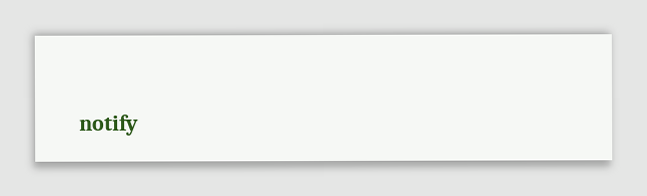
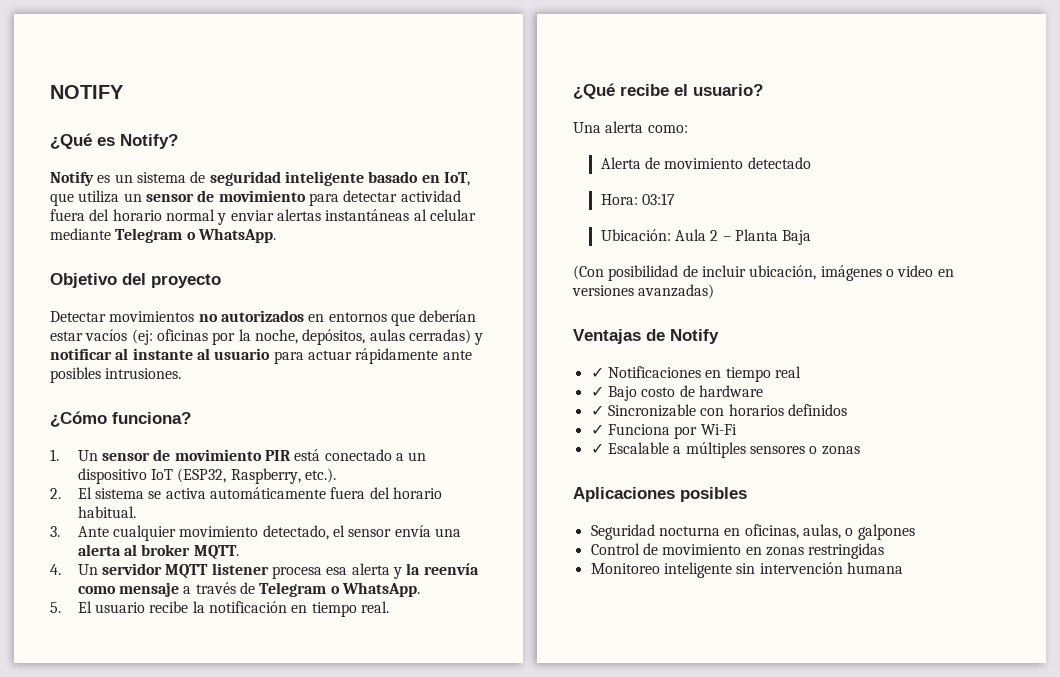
[79,114,139,136] notify -> [50,85,124,99] [50,133,178,149] [50,171,470,186] [50,190,461,206] [50,209,476,225] [50,228,276,243] [50,273,221,288] [50,310,477,326] [50,329,484,345] [50,348,472,364] [50,367,182,383] [50,411,191,427] [50,449,427,461] [77,468,336,484] [50,487,442,499] [77,506,136,518] [50,525,461,541] [77,544,239,559] [50,563,479,579] [77,582,420,597] [50,601,389,617] [573,83,763,99] [573,121,688,133] [600,157,811,169] [600,193,675,205] [600,229,812,245] [573,265,954,281] [572,284,715,299] [573,329,719,344] [590,366,801,382] [590,385,763,401] [590,404,847,417] [590,424,737,439] [590,442,860,458] [573,487,747,502] [590,524,915,540] [590,543,885,559] [590,562,903,578] NOTIFY // ¿Qué es Notify? // Notify es un sistema de seguridad inteligente basado en IoT, que utiliza un sensor de movimiento para detectar actividad fuera del horario normal y enviar alertas instantáneas al celular mediante Telegram o WhatsApp. // Objetivo del proyecto // Detectar movimientos no autorizados en entornos que deberían estar vacíos (ej: oficinas por la noche, depósitos, aulas cerradas) y notificar al instante al usuario para actuar rápidamente ante posibles intrusiones. // ¿Cómo funciona? // 1. Un sensor de movimiento PIR está conectado a un dispositivo IoT (ESP32, Raspberry, etc.). // 2. El sistema se activa automáticamente fuera del horario habitual. // 3. Ante cualquier movimiento detectado, el sensor envía una alerta al broker MQTT. // 4. Un servidor MQTT listener procesa esa alerta y la reenvía como mensaje a través de Telegram o WhatsApp. // 5. El usuario recibe la notificación en tiempo real. // ¿Qué recibe el usuario? // Una alerta como: // Alerta de movimiento detectado // Hora: 03:17 // Ubicación: Aula 2 – Planta Baja // (Con posibilidad de incluir ubicación, imágenes o video en versiones avanzadas) // Ventajas de Notify // ✓ Notificaciones en tiempo real // ✓ Bajo costo de hardware // ✓ Sincronizable con horarios definidos // ✓ Funciona por Wi-Fi // ✓ Escalable a múltiples sensores o zonas // Aplicaciones posibles // Seguridad nocturna en oficinas, aulas, o galpones // Control de movimiento en zonas restringidas // Monitoreo inteligente sin intervención humana

